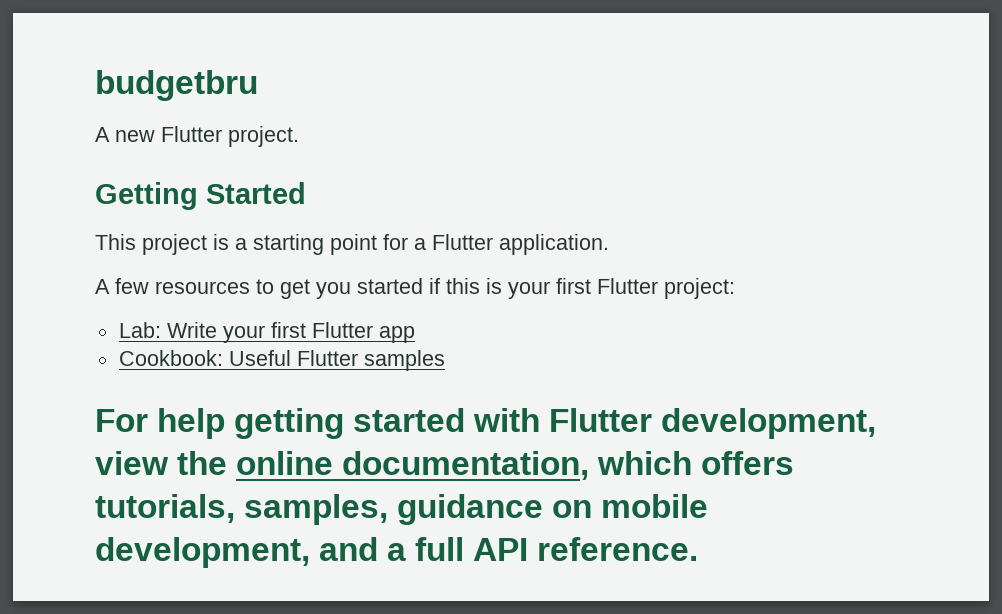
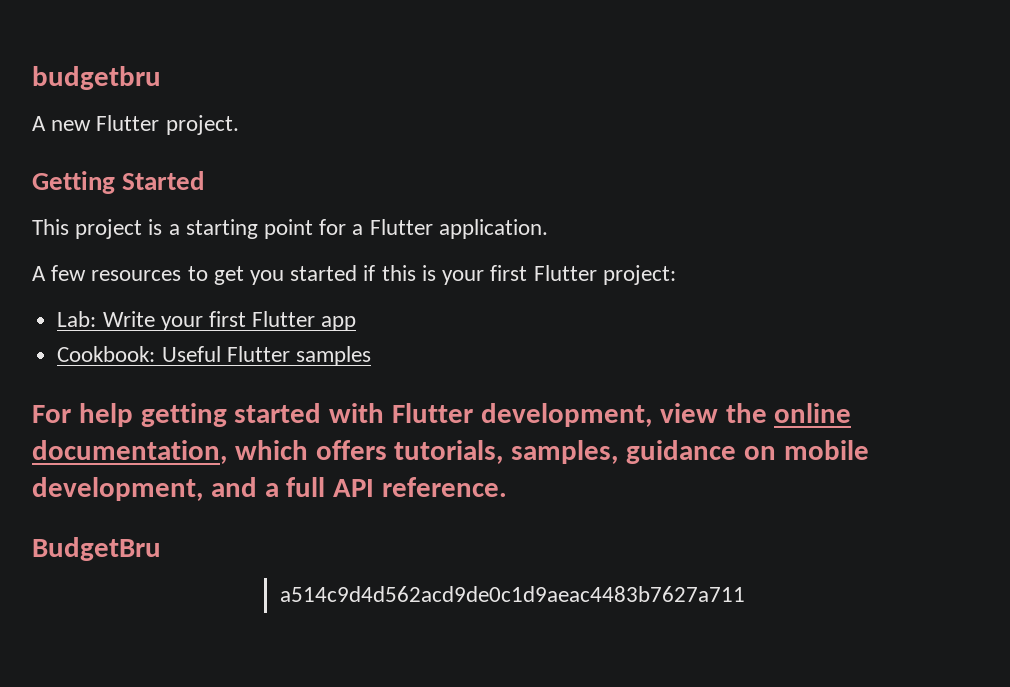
(699, 549) none -> [32,537,161,561] [279,586,745,602] // BudgetBru // a514c9d4d562acd9de0c1d9aeac4483b7627a711

